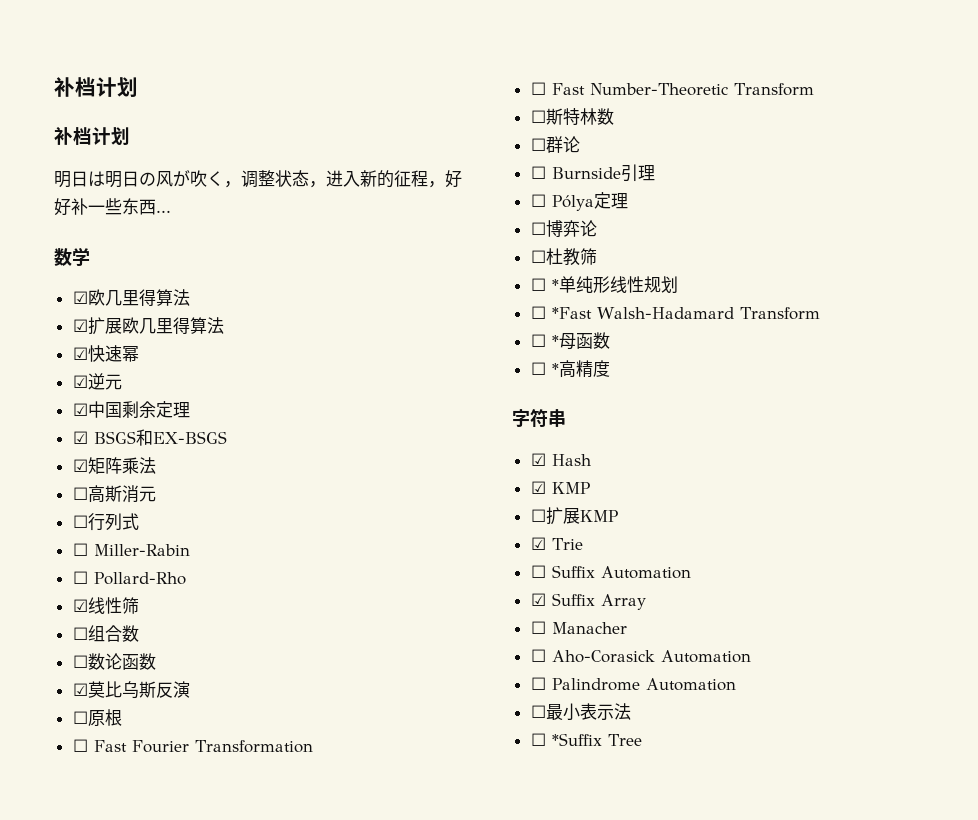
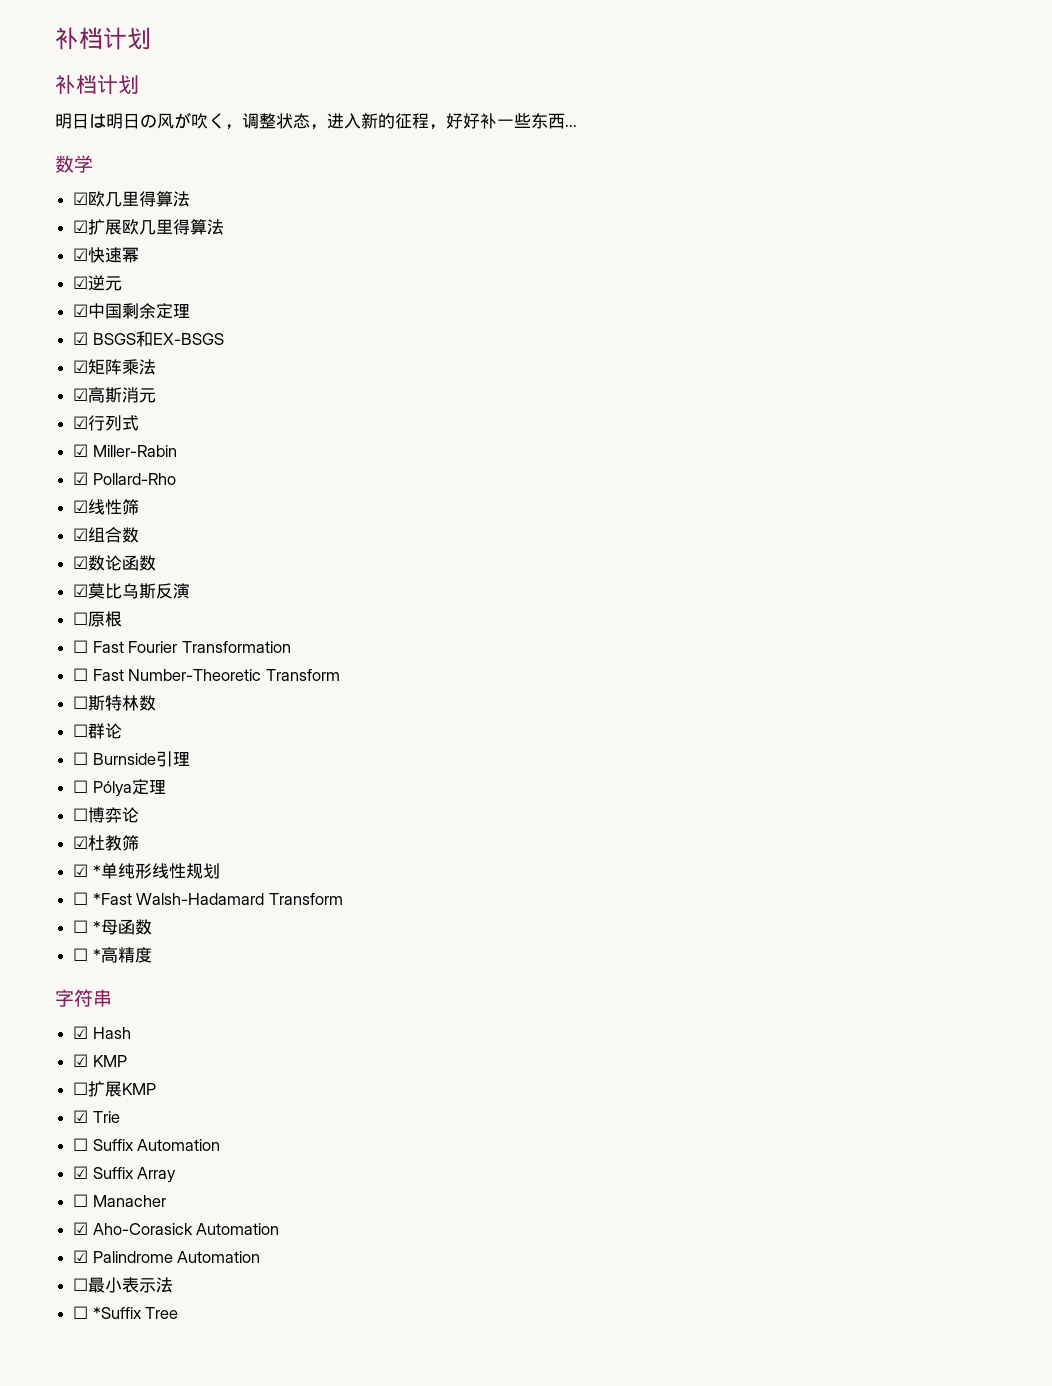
[72,487,88,500] ☐ -> [73,388,89,401] ☑
[72,515,88,528] ☐ -> [73,416,89,429] ☑
[72,543,88,556] ☐ -> [73,444,89,457] ☑
[72,571,88,584] ☐ -> [73,472,89,485] ☑
[72,627,88,640] ☐ -> [73,528,89,541] ☑
[72,655,88,668] ☐ -> [73,556,89,569] ☑
[530,250,546,263] ☐ -> [73,836,89,849] ☑
[530,278,546,291] ☐ -> [73,864,89,877] ☑
[530,649,546,662] ☐ -> [73,1222,89,1235] ☑
[530,677,546,690] ☐ -> [73,1250,89,1263] ☑

